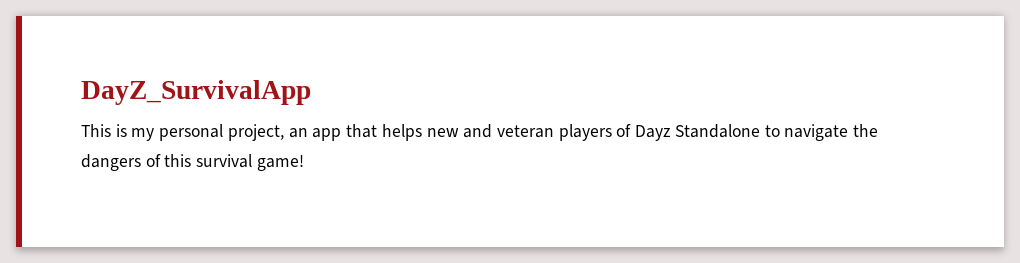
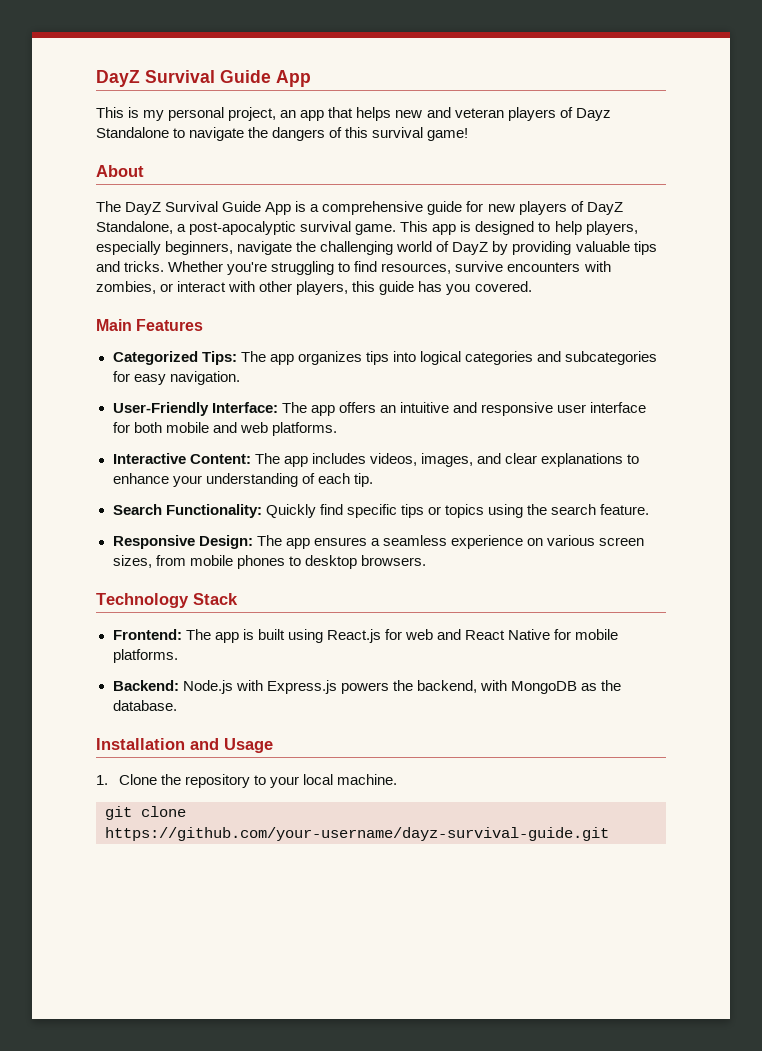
[81,80,311,105] DayZ_SurvivalApp -> [96,70,311,87] DayZ Survival Guide App
(304, 163) none -> [96,165,144,177] [96,201,623,215] [96,221,638,235] [96,241,657,255] [96,261,611,275] [96,281,532,295] [96,319,204,331] [112,351,658,365] [112,371,240,385] [112,402,647,416] [112,422,337,436] [112,453,639,467] [112,473,373,487] [112,504,650,518] [112,535,645,549] [112,555,426,569] [96,593,238,608] [112,629,619,643] [112,649,178,663] [112,680,622,694] [112,700,177,711] [96,738,273,753] [96,774,398,788] [105,806,186,820] [105,827,609,841] // About // The DayZ Survival Guide App is a comprehensive guide for new players of DayZ Standalone, a post-apocalyptic survival game. This app is designed to help players, especially beginners, navigate the challenging world of DayZ by providing valuable tips and tricks. Whether you're struggling to find resources, survive encounters with zombies, or interact with other players, this guide has you covered. // Main Features // Categorized Tips: The app organizes tips into logical categories and subcategories for easy navigation. // User-Friendly Interface: The app offers an intuitive and responsive user interface for both mobile and web platforms. // Interactive Content: The app includes videos, images, and clear explanations to enhance your understanding of each tip. // Search Functionality: Quickly find specific tips or topics using the search feature. // Responsive Design: The app ensures a seamless experience on various screen sizes, from mobile phones to desktop browsers. // Technology Stack // Frontend: The app is built using React.js for web and React Native for mobile platforms. // Backend: Node.js with Express.js powers the backend, with MongoDB as the database. // Installation and Usage // 1. Clone the repository to your local machine. // git clone https://github.com/your-username/dayz-survival-guide.git

